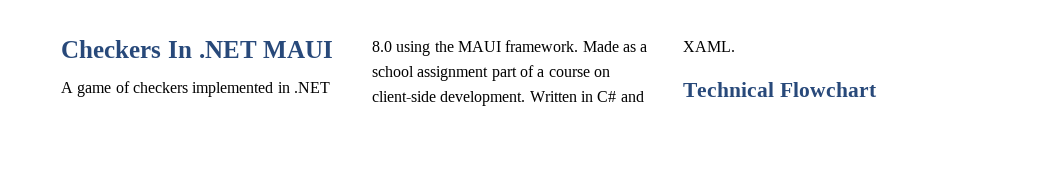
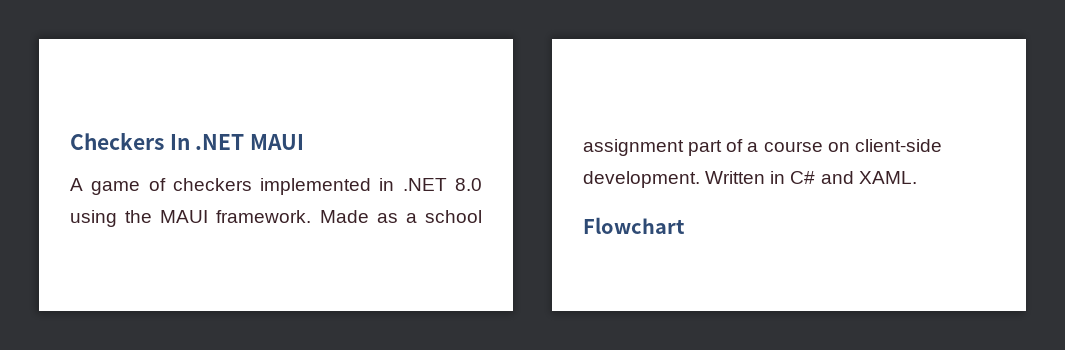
[683,82,774,97] Technical -> (917, 177) none

